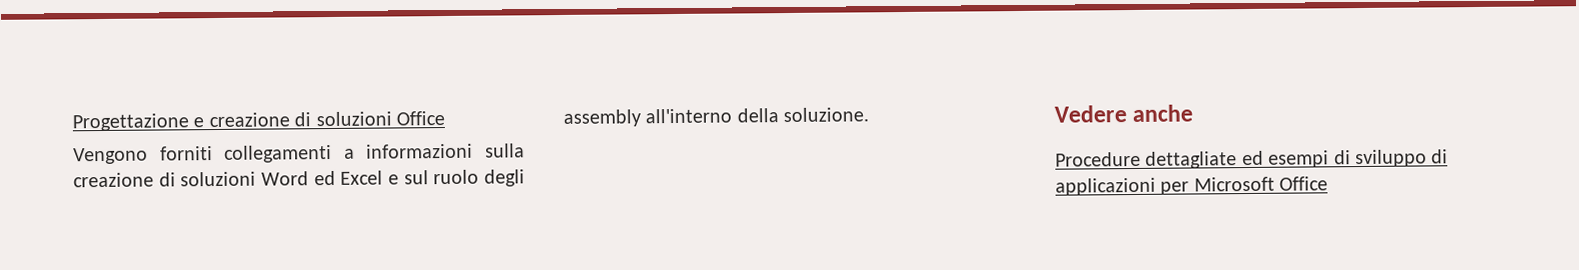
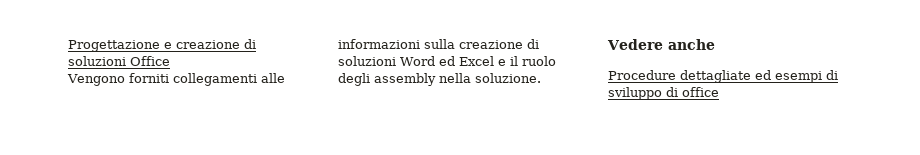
[343,148,355,159] a -> [260,73,285,83] alle
[403,170,429,185] sul -> [510,56,518,66] il
[645,108,779,124] all'interno della -> [439,73,471,83] nella
[1055,176,1329,196] applicazioni per Microsoft Office -> [682,87,719,97] office

